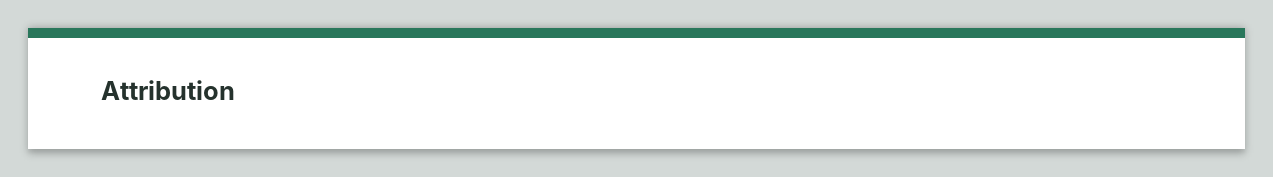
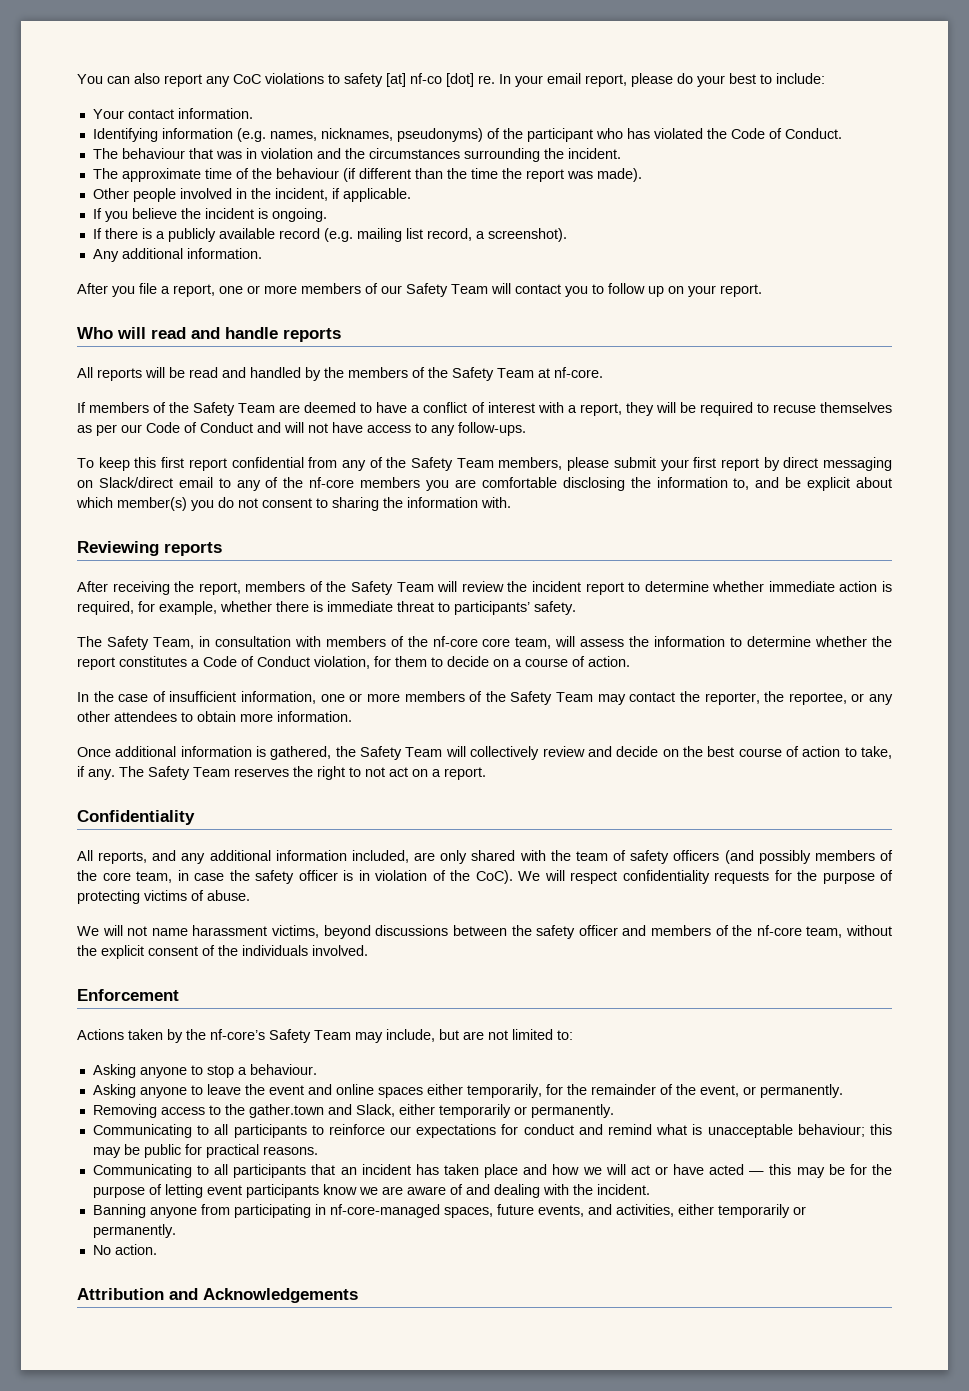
[101,80,235,100] Attribution -> [77,73,825,87] [92,108,253,119] [92,128,842,142] [92,148,621,162] [92,168,642,182] [92,188,411,202] [92,208,327,222] [92,228,567,242] [92,248,262,262] [77,283,762,297] [77,327,341,342] [77,367,603,381] [77,402,893,416] [77,422,526,436] [77,457,893,471] [77,477,893,491] [76,497,511,511] [77,541,222,556] [77,581,892,595] [77,601,576,615] [77,636,892,650] [77,656,630,670] [77,691,893,705] [77,711,352,722] [77,746,893,760] [77,766,486,780] [77,810,195,825] [77,850,893,864] [77,870,893,884] [77,890,250,904] [77,925,892,939] [77,945,368,959] [77,989,179,1001] [77,1029,573,1043] [92,1064,317,1078] [92,1084,843,1098] [92,1104,614,1118] [92,1124,892,1138] [92,1144,318,1158] [92,1164,892,1178] [92,1184,650,1198] [92,1204,806,1218] [92,1224,176,1238] [92,1244,157,1255] [77,1288,358,1303] You can also report any CoC violations to safety [at] nf-co [dot] re. In your email report, please do your best to include: // Your contact information. // Identifying information (e.g. names, nicknames, pseudonyms) of the participant who has violated the Code of Conduct. // The behaviour that was in violation and the circumstances surrounding the incident. // The approximate time of the behaviour (if different than the time the report was made). // Other people involved in the incident, if applicable. // If you believe the incident is ongoing. // If there is a publicly available record (e.g. mailing list record, a screenshot). // Any additional information. // After you file a report, one or more members of our Safety Team will contact you to follow up on your report. // Who will read and handle reports // All reports will be read and handled by the members of the Safety Team at nf-core. // If members of the Safety Team are deemed to have a conflict of interest with a report, they will be required to recuse themselves as per our Code of Conduct and will not have access to any follow-ups. // To keep this first report confidential from any of the Safety Team members, please submit your first report by direct messaging on Slack/direct email to any of the nf-core members you are comfortable disclosing the information to, and be explicit about which member(s) you do not consent to sharing the information with. // Reviewing reports // After receiving the report, members of the Safety Team will review the incident report to determine whether immediate action is required, for example, whether there is immediate threat to participants’ safety. // The Safety Team, in consultation with members of the nf-core core team, will assess the information to determine whether the report constitutes a Code of Conduct violation, for them to decide on a course of action. // In the case of insufficient information, one or more members of the Safety Team may contact the reporter, the reportee, or any other attendees to obtain more information. // Once additional information is gathered, the Safety Team will collectively review and decide on the best course of action to take, if any. The Safety Team reserves the right to not act on a report. // Confidentiality // All reports, and any additional information included, are only shared with the team of safety officers (and possibly members of the core team, in case the safety officer is in violation of the CoC). We will respect confidentiality requests for the purpose of protecting victims of abuse. // We will not name harassment victims, beyond discussions between the safety officer and members of the nf-core team, without the explicit consent of the individuals involved. // Enforcement // Actions taken by the nf-core’s Safety Team may include, but are not limited to: // Asking anyone to stop a behaviour. // Asking anyone to leave the event and online spaces either temporarily, for the remainder of the event, or permanently. // Removing access to the gather.town and Slack, either temporarily or permanently. // Communicating to all participants to reinforce our expectations for conduct and remind what is unacceptable behaviour; this may be public for practical reasons. // Communicating to all participants that an incident has taken place and how we will act or have acted — this may be for the purpose of letting event participants know we are aware of and dealing with the incident. // Banning anyone from participating in nf-core-managed spaces, future events, and activities, either temporarily or permanently. // No action. // Attribution and Acknowledgements

